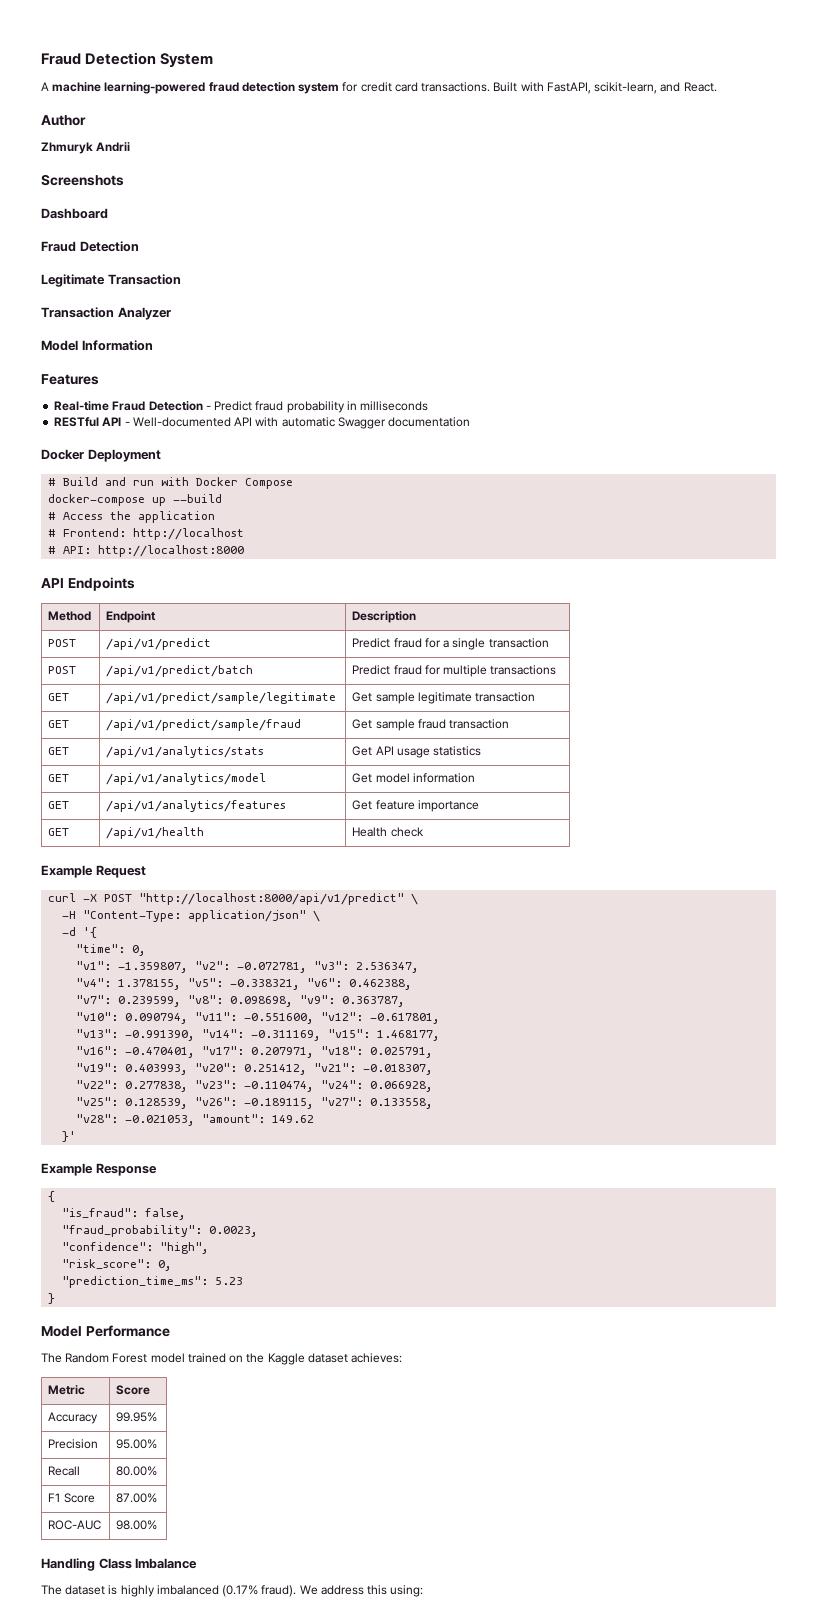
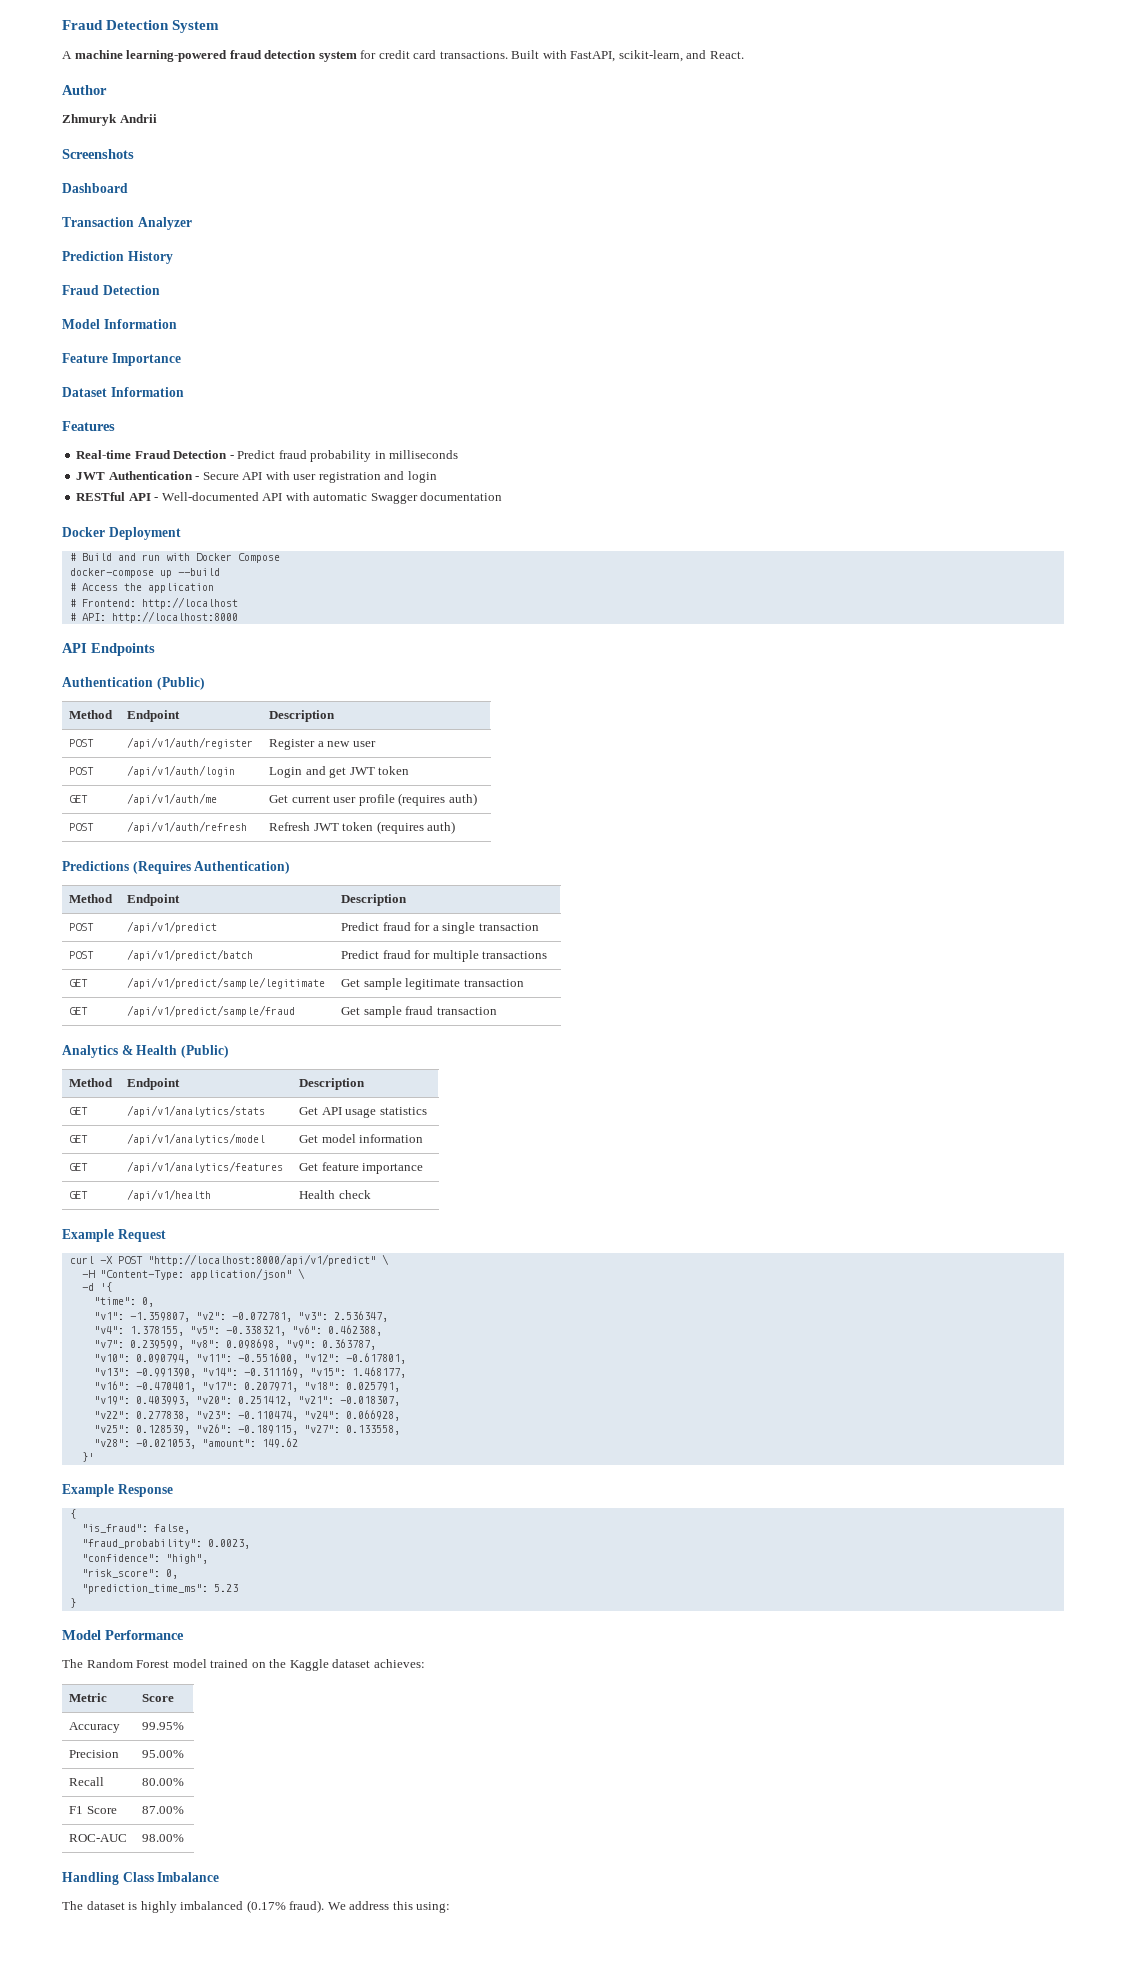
[41,241,139,252] [41,274,181,287] [41,307,171,320] [41,340,78,351] Fraud Detection // Legitimate Transaction // Transaction Analyzer // Model -> [62,217,192,230] [62,251,173,264] [62,285,160,295] [62,319,177,329] [62,353,181,366] [62,387,107,397] Transaction Analyzer // Prediction History // Fraud Detection // Model Information // Feature Importance // Dataset
(429, 406) none -> [76,471,437,483] // JWT Authentication - Secure API with user registration and login
(135, 584) none -> [62,677,205,690] [69,710,114,719] [127,710,181,722] [269,710,336,722] [69,739,95,747] [127,737,254,749] [269,739,376,750] [69,767,95,775] [127,765,236,777] [269,766,410,778] [69,795,89,803] [127,793,218,805] [269,793,477,806] [69,823,95,831] [127,821,248,833] [269,821,456,834] [62,861,291,874] // Authentication (Public) // Method | Endpoint | Description // POST | /api/v1/auth/register | Register a new user // POST | /api/v1/auth/login | Login and get JWT token // GET | /api/v1/auth/me | Get current user profile (requires auth) // POST | /api/v1/auth/refresh | Refresh JWT token (requires auth) // Predictions (Requires Authentication)
(510, 724) none -> [62,1045,229,1058] [69,1078,114,1087] [127,1078,181,1090] [299,1078,366,1090] // Analytics & Health (Public) // Method | Endpoint | Description

